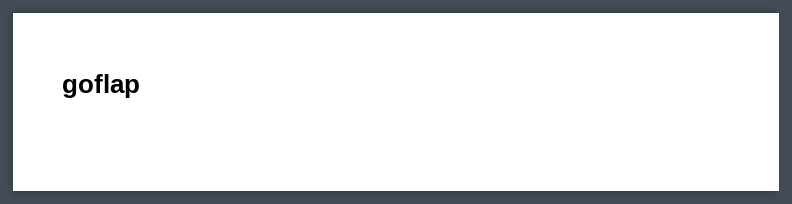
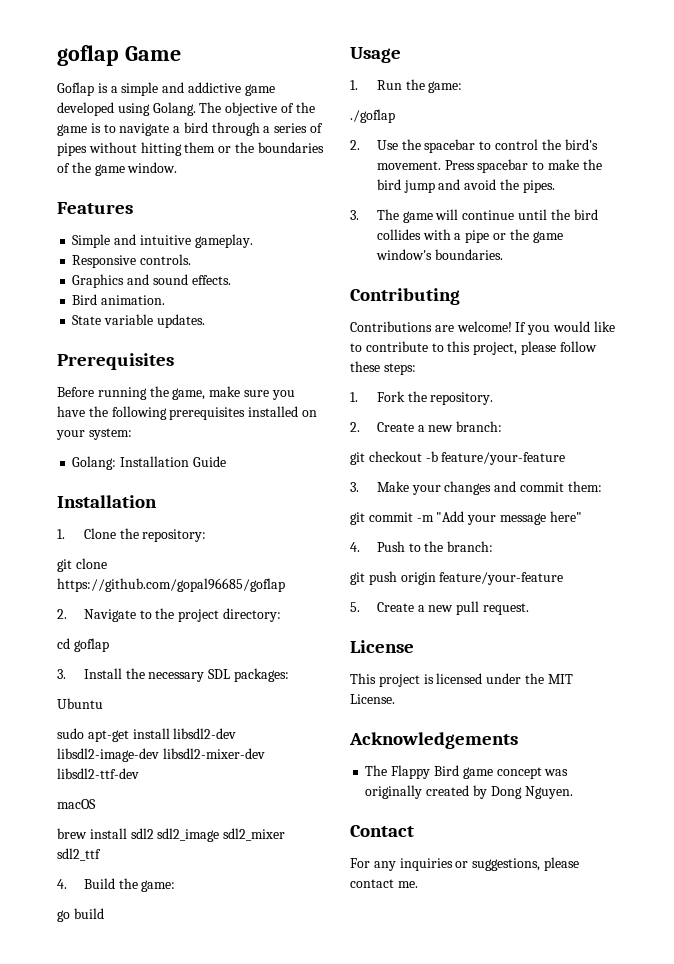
[62,74,140,98] goflap -> [57,45,181,66] [57,82,275,96] [57,102,315,116] [57,122,324,136] [57,142,324,156] [57,162,178,176] [57,202,133,214] [72,234,253,248] [72,254,192,268] [72,274,231,288] [72,294,166,305] [72,314,205,328] [57,353,174,370] [57,386,295,400] [57,406,317,420] [56,428,132,440] [72,456,226,470] [57,495,157,508] [57,528,207,542] [57,558,107,572] [57,578,285,592] [57,608,281,622] [57,638,109,652] [57,668,289,682] [57,698,103,709] [57,728,237,742] [57,748,265,762] [57,768,139,779] [57,799,96,809] [57,828,286,842] [57,848,101,861] [57,878,176,892] [57,908,104,922] [350,47,401,63] [350,79,463,93] [350,109,395,123] [350,139,598,153] [376,159,602,173] [376,179,555,193] [350,209,598,223] [376,229,563,243] [375,249,503,260] [350,288,460,305] [350,321,615,335] [350,341,597,355] [350,361,416,375] [350,391,494,405] [350,421,503,432] [350,451,566,465] [350,481,602,495] [350,511,582,525] [350,541,494,552] [350,571,564,585] [350,601,529,615] [350,640,414,653] [350,673,573,687] [350,694,395,704] [349,732,518,749] [365,765,569,779] [365,785,573,799] [350,825,414,837] [350,857,579,871] [350,879,418,888] goflap Game // Goflap is a simple and addictive game developed using Golang. The objective of the game is to navigate a bird through a series of pipes without hitting them or the boundaries of the game window. // Features // Simple and intuitive gameplay. // Responsive controls. // Graphics and sound effects. // Bird animation. // State variable updates. // Prerequisites // Before running the game, make sure you have the following prerequisites installed on your system: // Golang: Installation Guide // Installation // 1. Clone the repository: // git clone https://github.com/gopal96685/goflap // 2. Navigate to the project directory: // cd goflap // 3. Install the necessary SDL packages: // Ubuntu // sudo apt-get install libsdl2-dev libsdl2-image-dev libsdl2-mixer-dev libsdl2-ttf-dev // macOS // brew install sdl2 sdl2_image sdl2_mixer sdl2_ttf // 4. Build the game: // go build // Usage // 1. Run the game: // ./goflap // 2. Use the spacebar to control the bird's movement. Press spacebar to make the bird jump and avoid the pipes. // 3. The game will continue until the bird collides with a pipe or the game window's boundaries. // Contributing // Contributions are welcome! If you would like to contribute to this project, please follow these steps: // 1. Fork the repository. // 2. Create a new branch: // git checkout -b feature/your-feature // 3. Make your changes and commit them: // git commit -m "Add your message here" // 4. Push to the branch: // git push origin feature/your-feature // 5. Create a new pull request. // License // This project is licensed under the MIT License. // Acknowledgements // The Flappy Bird game concept was originally created by Dong Nguyen. // Contact // For any inquiries or suggestions, please contact me.

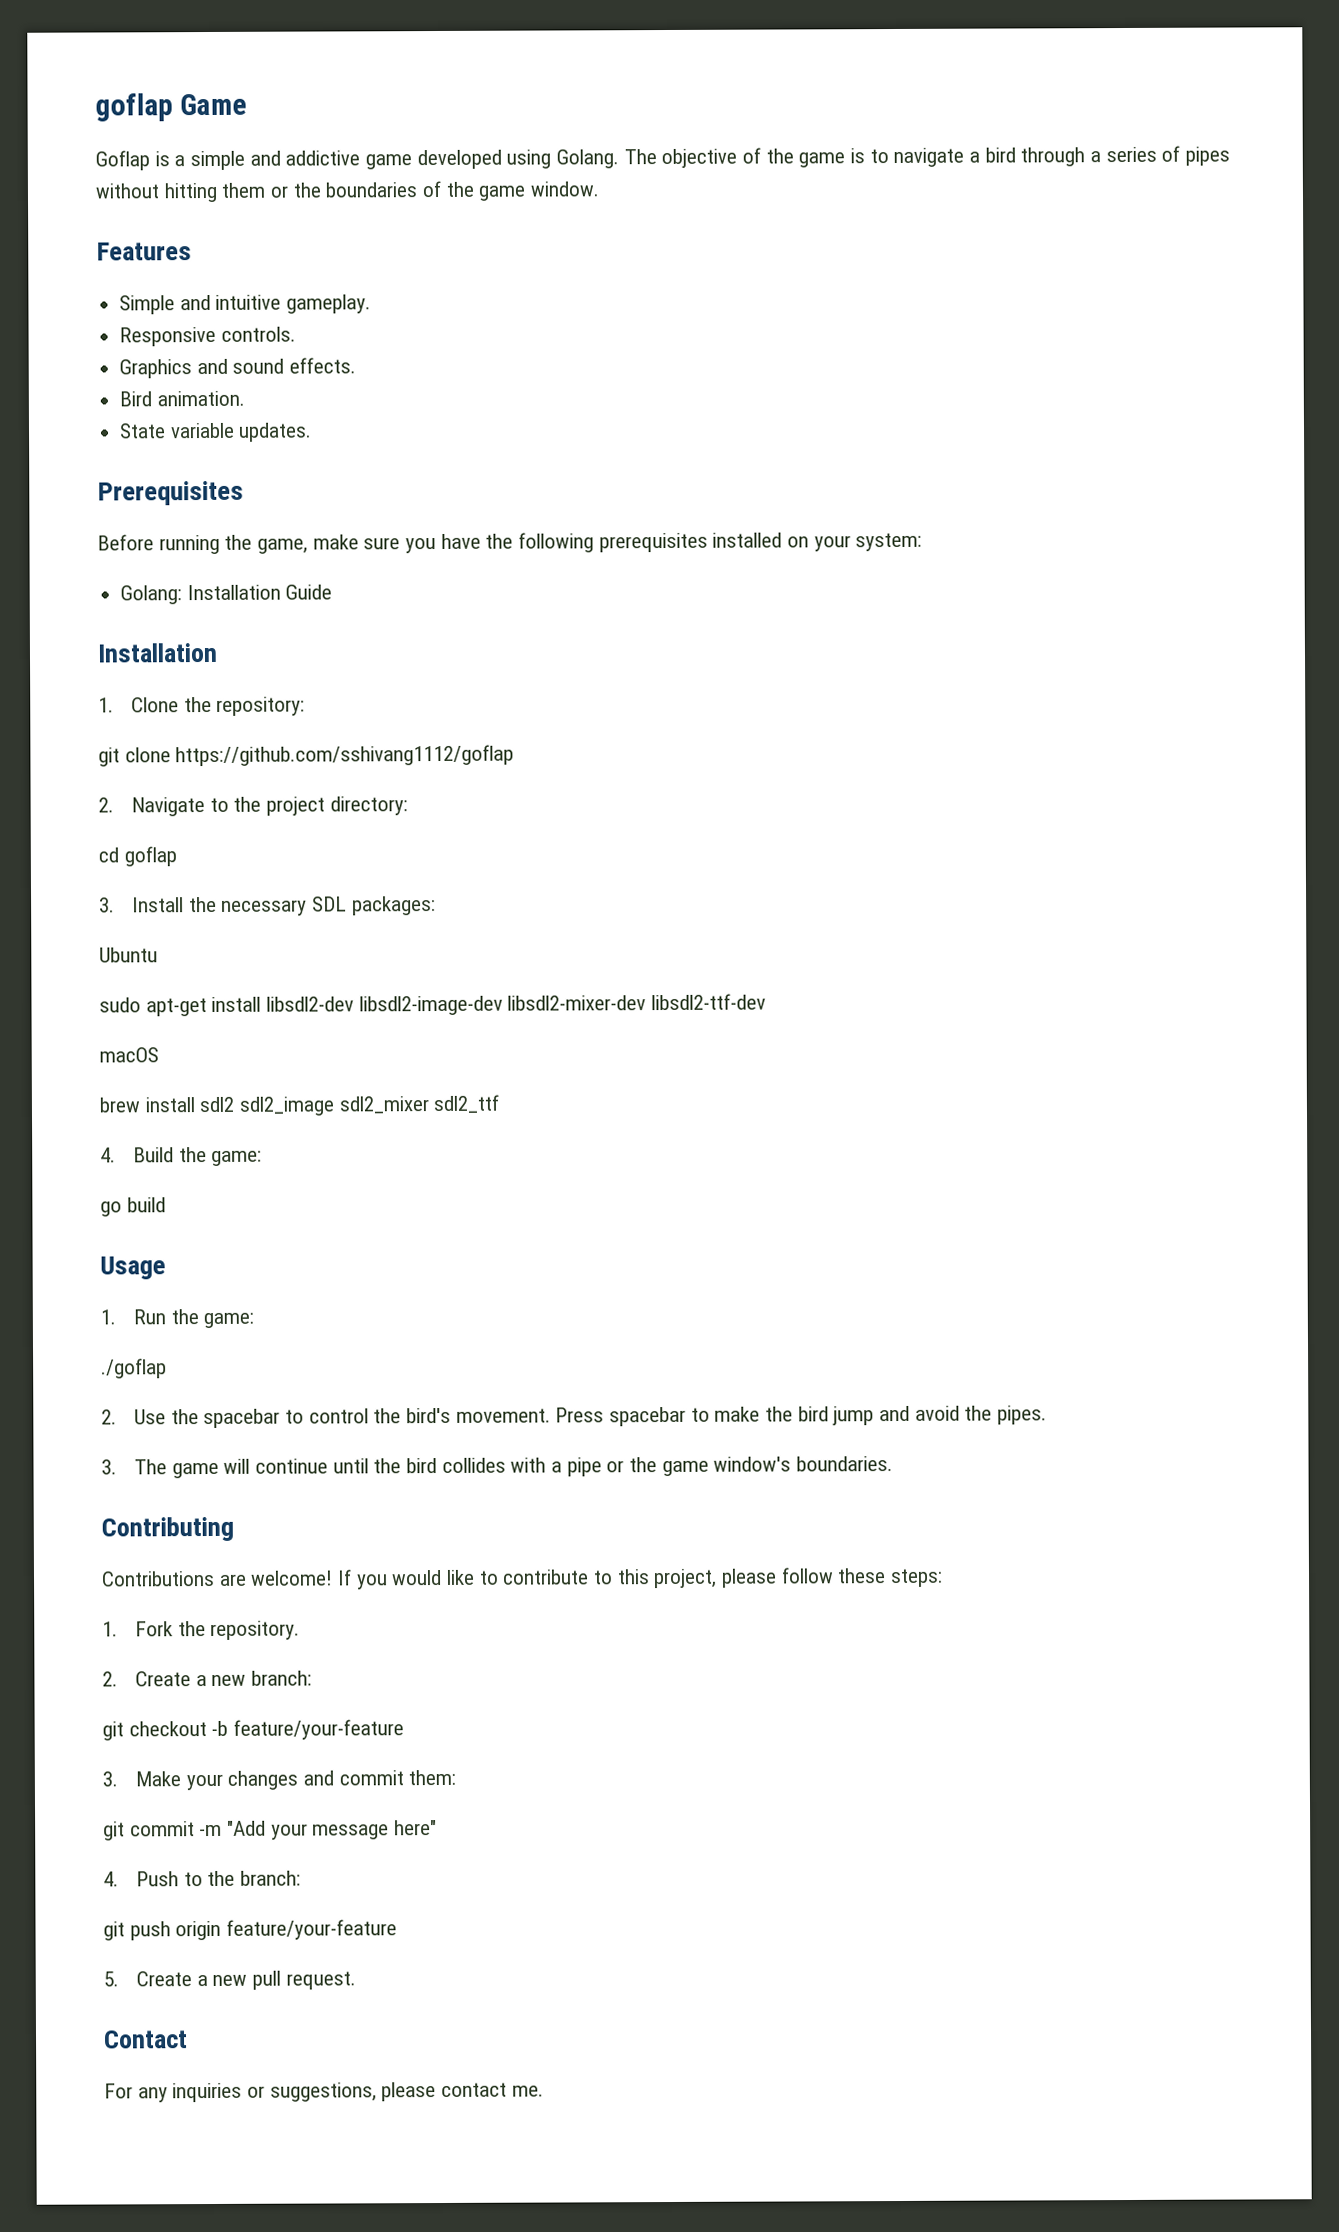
[57,578,285,592] https://github.com/gopal96685/goflap -> [175,744,515,767] https://github.com/sshivang1112/goflap
[350,640,414,653] [350,673,573,687] [350,694,395,704] [349,732,518,749] [365,765,569,779] [365,785,573,799] // License // This project is licensed under the MIT License. // Acknowledgements // The Flappy Bird game concept was originally created by Dong Nguyen. -> (356, 1980) none

